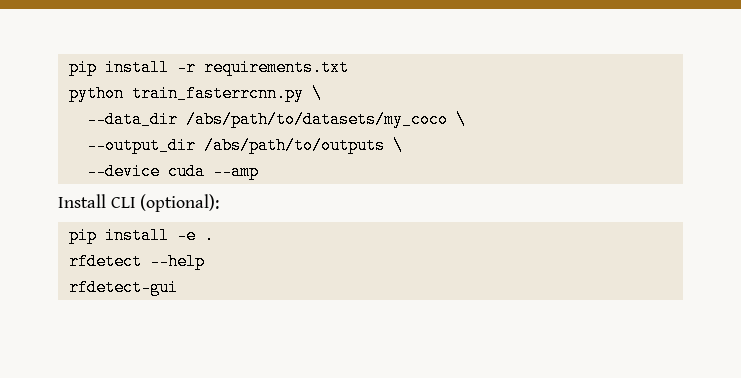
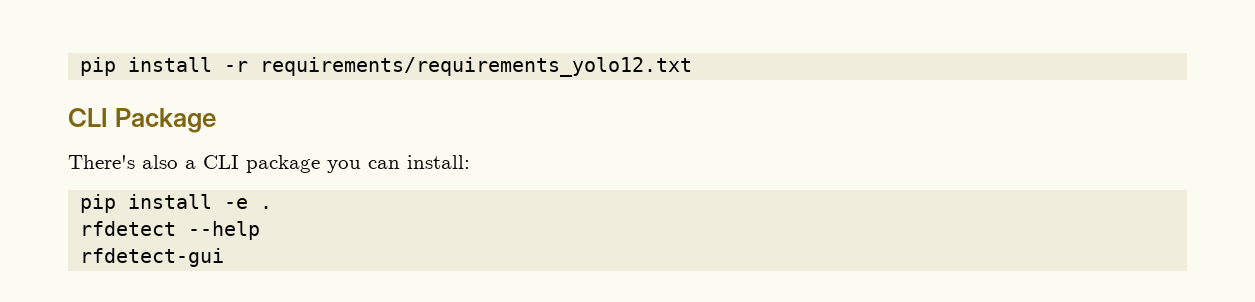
[203,59,349,76] [68,85,322,102] [86,111,466,128] [86,137,403,154] [86,163,259,180] [58,194,220,212] requirements.txt // python train_fasterrcnn.py \ // --data_dir /abs/path/to/datasets/my_coco \ // --output_dir /abs/path/to/outputs \ // --device cuda --amp // Install CLI (optional): -> [260,57,693,77] [68,108,217,133] [68,155,470,173] requirements/requirements_yolo12.txt // CLI Package // There's also a CLI package you can install:

